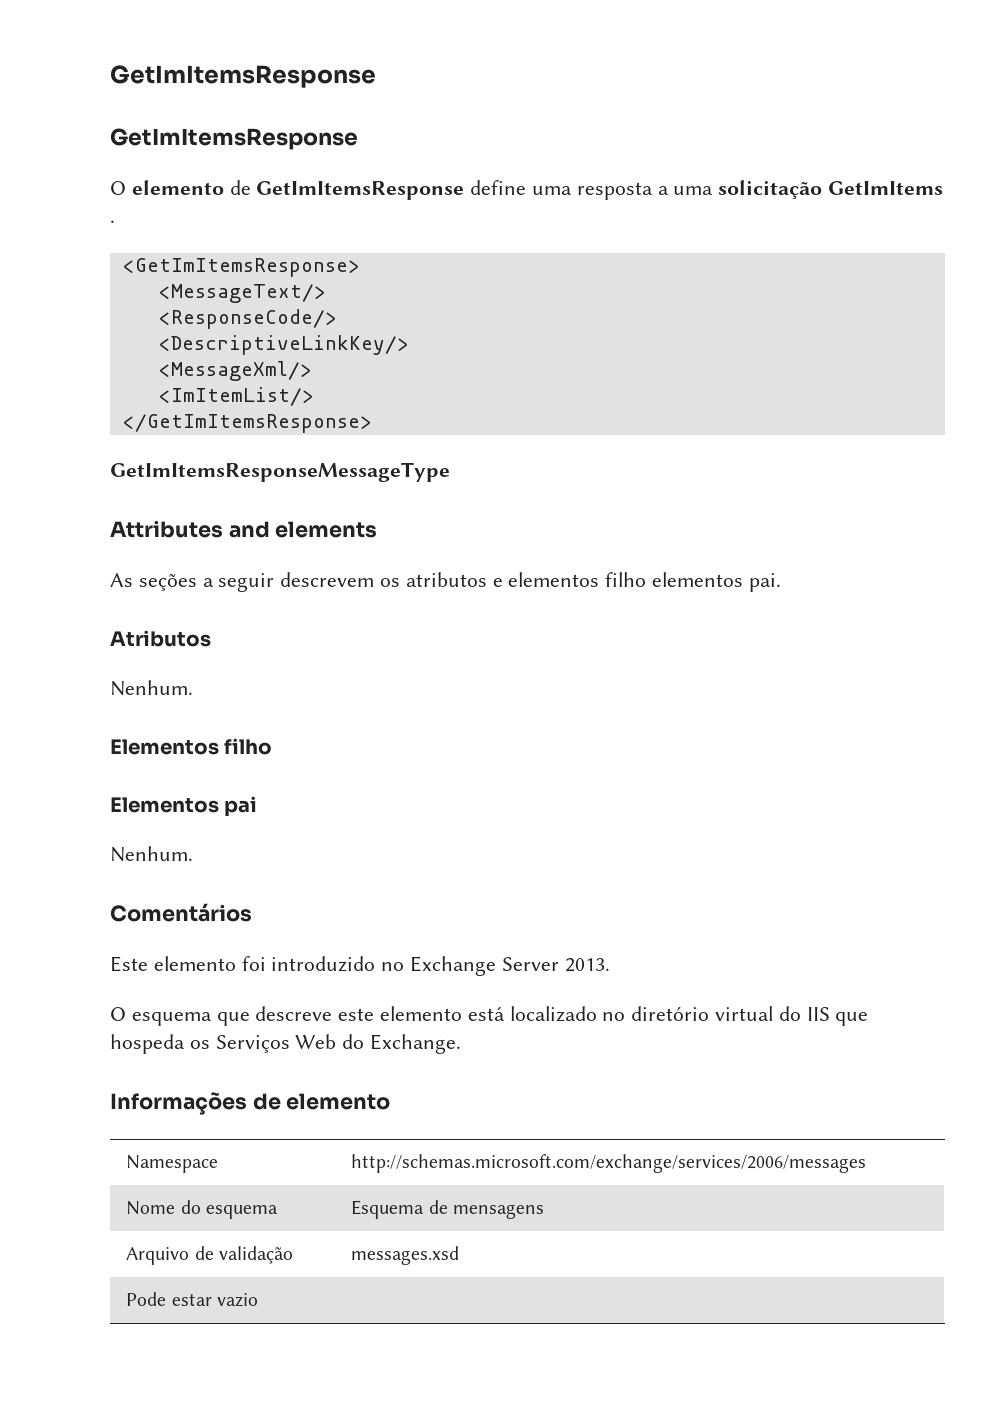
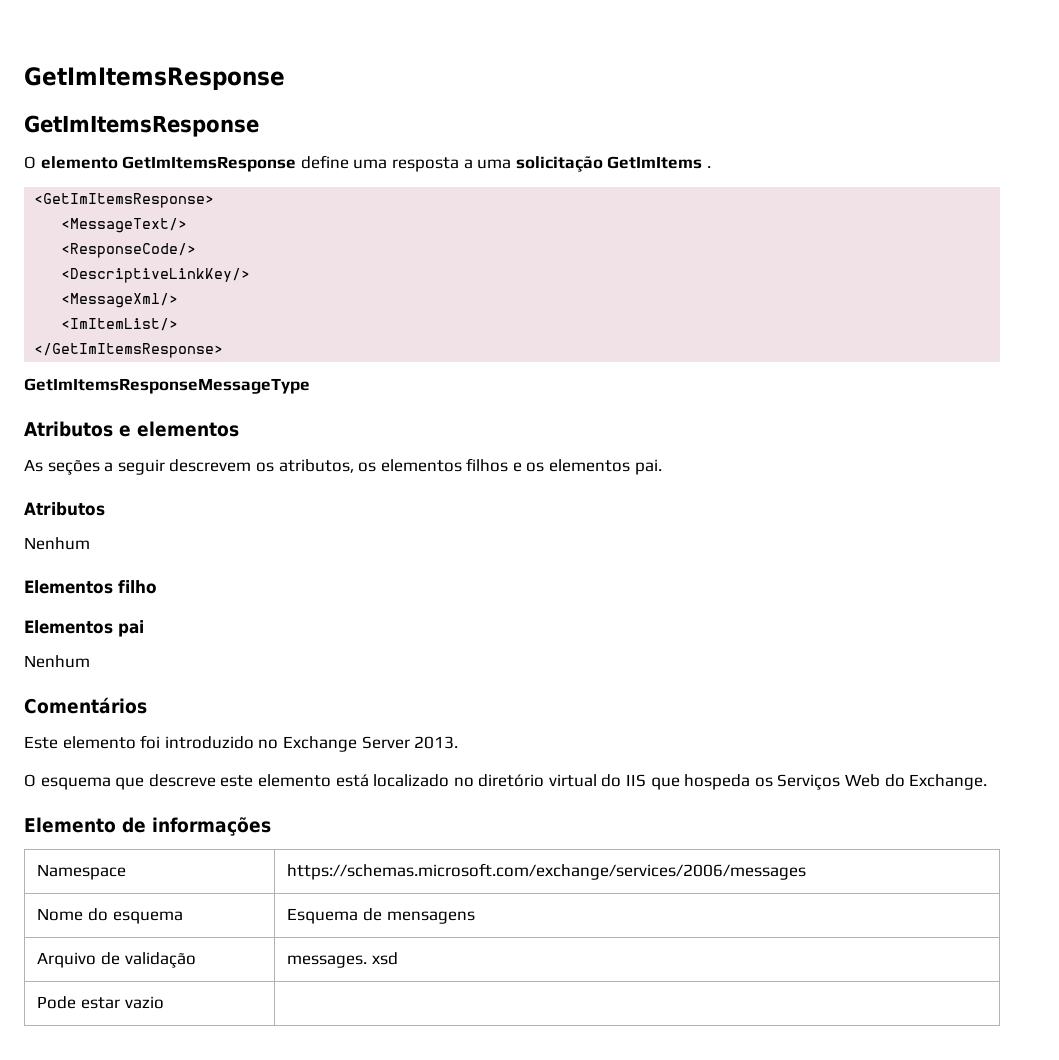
[229,180,251,195] de -> (118, 162) none
[110,520,378,538] Attributes and elements -> [24,421,239,437] Atributos e elementos
[405,572,647,587] atributos e elementos filho -> [278,458,545,473] atributos, os elementos filhos e os
[110,680,193,696] Nenhum. -> [24,537,90,550] Nenhum
[110,846,193,862] Nenhum. -> [24,655,90,668] Nenhum
[110,1092,391,1115] Informações de elemento -> [24,817,271,836] Elemento de informações
[351,1154,867,1173] http://schemas.microsoft.com/exchange/services/2006/messages -> [287,863,807,880] https://schemas.microsoft.com/exchange/services/2006/messages
[351,1246,460,1265] messages.xsd -> [287,952,398,968] messages. xsd

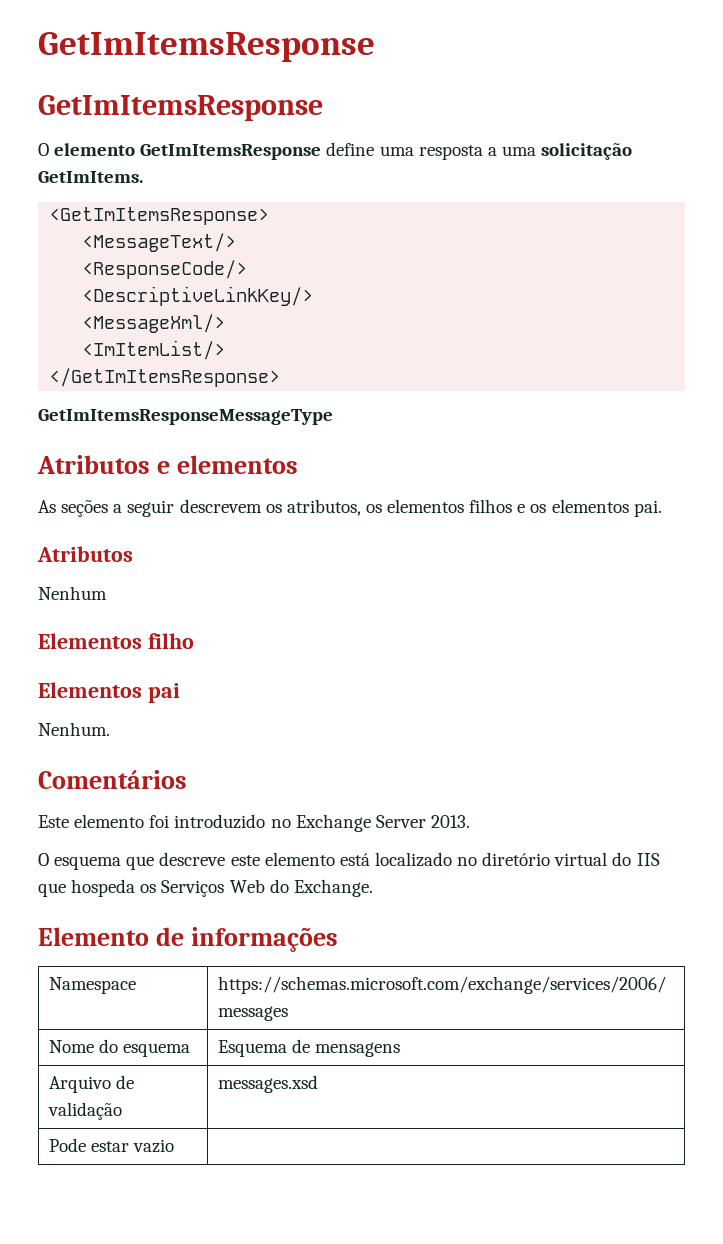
[607,156,711,169] GetImItems . -> [38,171,143,183] GetImItems.
[24,655,90,668] Nenhum -> [38,722,110,736] Nenhum.
[287,952,398,968] messages. xsd -> [217,1075,318,1093] messages.xsd

